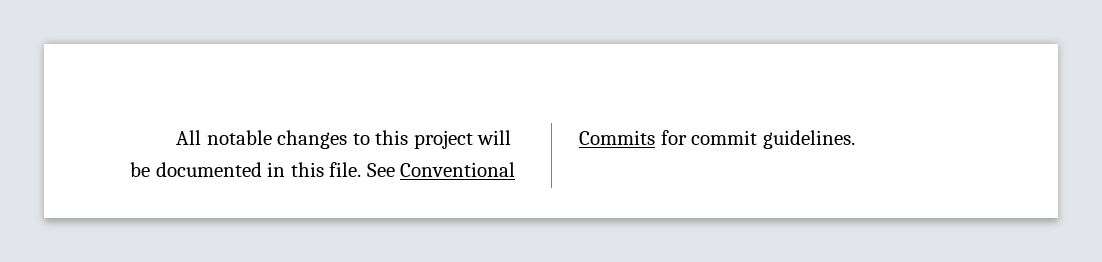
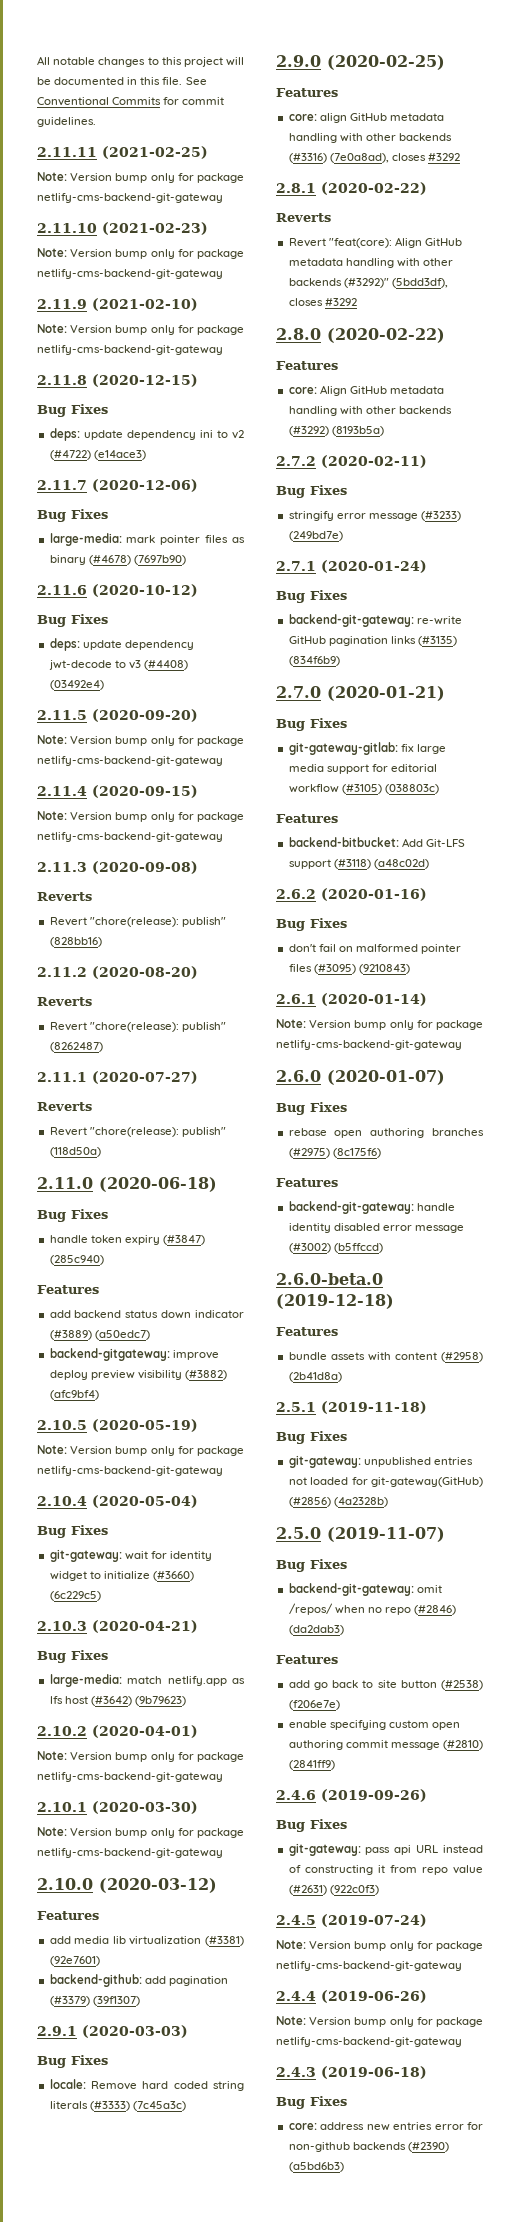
(855, 139) none -> [37,146,208,159] [37,172,244,183] [37,193,223,203] [37,222,208,235] [37,248,244,259] [37,269,223,279] [37,298,198,311] [37,324,244,335] [37,345,223,355] [37,374,198,387] [37,404,108,417] [49,428,244,441] [49,450,146,460] [37,479,198,492] [37,509,108,522] [49,533,245,546] [49,555,186,565] [37,584,198,597] [37,614,108,627] [49,638,194,651] [48,660,188,670] [49,680,104,690] [37,709,198,722] [37,735,244,746] [37,756,223,766] [37,785,198,798] [37,811,244,822] [37,832,223,842] [37,861,198,874] [37,892,92,901] [49,917,226,927] [49,937,102,947] [37,966,198,979] [37,997,92,1006] [49,1022,226,1032] [49,1042,103,1052] [37,1071,198,1084] [37,1102,92,1111] [49,1127,226,1137] [49,1147,101,1157] [37,1177,217,1192] [37,1209,108,1222] [49,1235,205,1245] [49,1255,104,1265] [37,1285,99,1294] [49,1310,244,1319] [49,1330,150,1340] [49,1348,219,1361] [49,1370,227,1380] [49,1390,99,1400] [37,1419,198,1432] [37,1445,244,1456] [37,1466,223,1476] [37,1495,198,1508] [37,1525,108,1538] [49,1549,212,1562] [49,1571,194,1581] [49,1591,101,1601] [37,1620,198,1633] [37,1650,108,1663] [49,1674,245,1687] [49,1696,186,1706] [37,1725,198,1738] [37,1751,244,1762] [37,1772,223,1782] [37,1801,198,1814] [37,1827,244,1838] [37,1848,223,1858] [37,1878,217,1893] [37,1911,99,1920] [49,1936,244,1946] [49,1956,100,1966] [49,1974,228,1987] [49,1996,140,2006] [37,2025,188,2038] [37,2055,108,2068] [49,2079,244,2091] [49,2101,186,2111] [276,55,445,70] [276,88,338,97] [288,113,444,123] [288,133,452,143] [288,153,460,163] [276,182,427,195] [276,213,331,222] [288,237,462,248] [288,258,453,268] [288,278,448,288] [288,298,357,306] [276,328,445,343] [276,361,338,370] [288,385,444,396] [288,406,452,416] [288,426,384,436] [276,455,427,468] [276,485,347,498] [288,511,461,521] [288,531,343,541] [276,560,427,573] [276,590,347,603] [288,614,462,627] [288,636,457,646] [288,656,340,666] [276,686,445,701] [276,718,347,731] [288,742,446,755] [288,764,437,774] [288,784,439,794] [276,814,338,823] [288,837,465,847] [288,859,429,869] [276,888,427,901] [276,918,347,931] [288,944,462,954] [288,964,410,974] [276,993,427,1006] [276,1019,483,1030] [276,1040,462,1050] [276,1070,445,1085] [276,1102,347,1115] [288,1128,484,1138] [288,1148,381,1158] [276,1178,338,1187] [288,1201,455,1214] [288,1223,464,1233] [288,1243,383,1253] [276,1273,383,1285] [276,1294,394,1309] [276,1327,338,1336] [288,1352,483,1362] [288,1372,342,1382] [276,1401,427,1414] [276,1431,347,1444] [288,1455,473,1468] [288,1477,483,1487] [288,1497,388,1507] [276,1527,445,1542] [276,1559,347,1572] [288,1583,442,1596] [288,1603,457,1615] [288,1625,344,1635] [276,1655,338,1664] [288,1680,483,1690] [288,1700,340,1710] [288,1720,460,1730] [288,1740,483,1750] [288,1760,335,1770] [276,1789,427,1802] [276,1819,347,1832] [288,1843,483,1856] [288,1865,483,1875] [288,1885,379,1895] [276,1914,427,1927] [276,1940,483,1951] [276,1961,462,1971] [276,1990,427,2003] [276,2016,483,2027] [276,2037,462,2047] [276,2066,427,2079] [276,2096,347,2109] [288,2122,483,2131] [288,2142,449,2152] [288,2162,344,2172] // 2.11.11 (2021-02-25) // Note: Version bump only for package netlify-cms-backend-git-gateway // 2.11.10 (2021-02-23) // Note: Version bump only for package netlify-cms-backend-git-gateway // 2.11.9 (2021-02-10) // Note: Version bump only for package netlify-cms-backend-git-gateway // 2.11.8 (2020-12-15) // Bug Fixes // deps: update dependency ini to v2 (#4722) (e14ace3) // 2.11.7 (2020-12-06) // Bug Fixes // large-media: mark pointer files as binary (#4678) (7697b90) // 2.11.6 (2020-10-12) // Bug Fixes // deps: update dependency jwt-decode to v3 (#4408) (03492e4) // 2.11.5 (2020-09-20) // Note: Version bump only for package netlify-cms-backend-git-gateway // 2.11.4 (2020-09-15) // Note: Version bump only for package netlify-cms-backend-git-gateway // 2.11.3 (2020-09-08) // Reverts // Revert "chore(release): publish" (828bb16) // 2.11.2 (2020-08-20) // Reverts // Revert "chore(release): publish" (8262487) // 2.11.1 (2020-07-27) // Reverts // Revert "chore(release): publish" (118d50a) // 2.11.0 (2020-06-18) // Bug Fixes // handle token expiry (#3847) (285c940) // Features // add backend status down indicator (#3889) (a50edc7) // backend-gitgateway: improve deploy preview visibility (#3882) (afc9bf4) // 2.10.5 (2020-05-19) // Note: Version bump only for package netlify-cms-backend-git-gateway // 2.10.4 (2020-05-04) // Bug Fixes // git-gateway: wait for identity widget to initialize (#3660) (6c229c5) // 2.10.3 (2020-04-21) // Bug Fixes // large-media: match netlify.app as lfs host (#3642) (9b79623) // 2.10.2 (2020-04-01) // Note: Version bump only for package netlify-cms-backend-git-gateway // 2.10.1 (2020-03-30) // Note: Version bump only for package netlify-cms-backend-git-gateway // 2.10.0 (2020-03-12) // Features // add media lib virtualization (#3381) (92e7601) // backend-github: add pagination (#3379) (39f1307) // 2.9.1 (2020-03-03) // Bug Fixes // locale: Remove hard coded string literals (#3333) (7c45a3c) // 2.9.0 (2020-02-25) // Features // core: align GitHub metadata handling with other backends (#3316) (7e0a8ad), closes #3292 // 2.8.1 (2020-02-22) // Reverts // Revert "feat(core): Align GitHub metadata handling with other backends (#3292)" (5bdd3df), closes #3292 // 2.8.0 (2020-02-22) // Features // core: Align GitHub metadata handling with other backends (#3292) (8193b5a) // 2.7.2 (2020-02-11) // Bug Fixes // stringify error message (#3233) (249bd7e) // 2.7.1 (2020-01-24) // Bug Fixes // backend-git-gateway: re-write GitHub pagination links (#3135) (834f6b9) // 2.7.0 (2020-01-21) // Bug Fixes // git-gateway-gitlab: fix large media support for editorial workflow (#3105) (038803c) // Features // backend-bitbucket: Add Git-LFS support (#3118) (a48c02d) // 2.6.2 (2020-01-16) // Bug Fixes // don't fail on malformed pointer files (#3095) (9210843) // 2.6.1 (2020-01-14) // Note: Version bump only for package netlify-cms-backend-git-gateway // 2.6.0 (2020-01-07) // Bug Fixes // rebase open authoring branches (#2975) (8c175f6) // Features // backend-git-gateway: handle identity disabled error message (#3002) (b5ffccd) // 2.6.0-beta.0 (2019-12-18) // Features // bundle assets with content (#2958) (2b41d8a) // 2.5.1 (2019-11-18) // Bug Fixes // git-gateway: unpublished entries not loaded for git-gateway(GitHub) (#2856) (4a2328b) // 2.5.0 (2019-11-07) // Bug Fixes // backend-git-gateway: omit /repos/ when no repo (#2846) (da2dab3) // Features // add go back to site button (#2538) (f206e7e) // enable specifying custom open authoring commit message (#2810) (2841ff9) // 2.4.6 (2019-09-26) // Bug Fixes // git-gateway: pass api URL instead of constructing it from repo value (#2631) (922c0f3) // 2.4.5 (2019-07-24) // Note: Version bump only for package netlify-cms-backend-git-gateway // 2.4.4 (2019-06-26) // Note: Version bump only for package netlify-cms-backend-git-gateway // 2.4.3 (2019-06-18) // Bug Fixes // core: address new entries error for non-github backends (#2390) (a5bd6b3)

